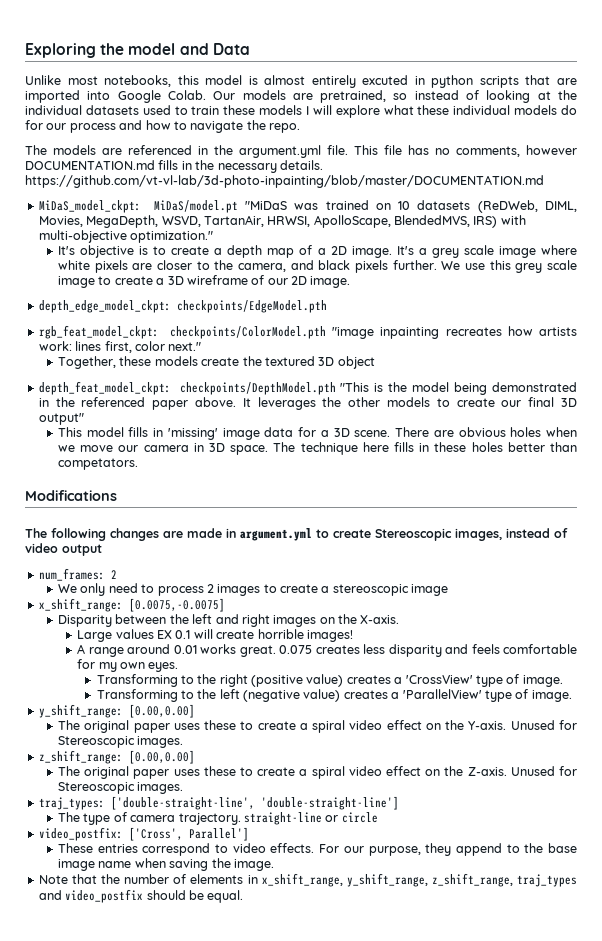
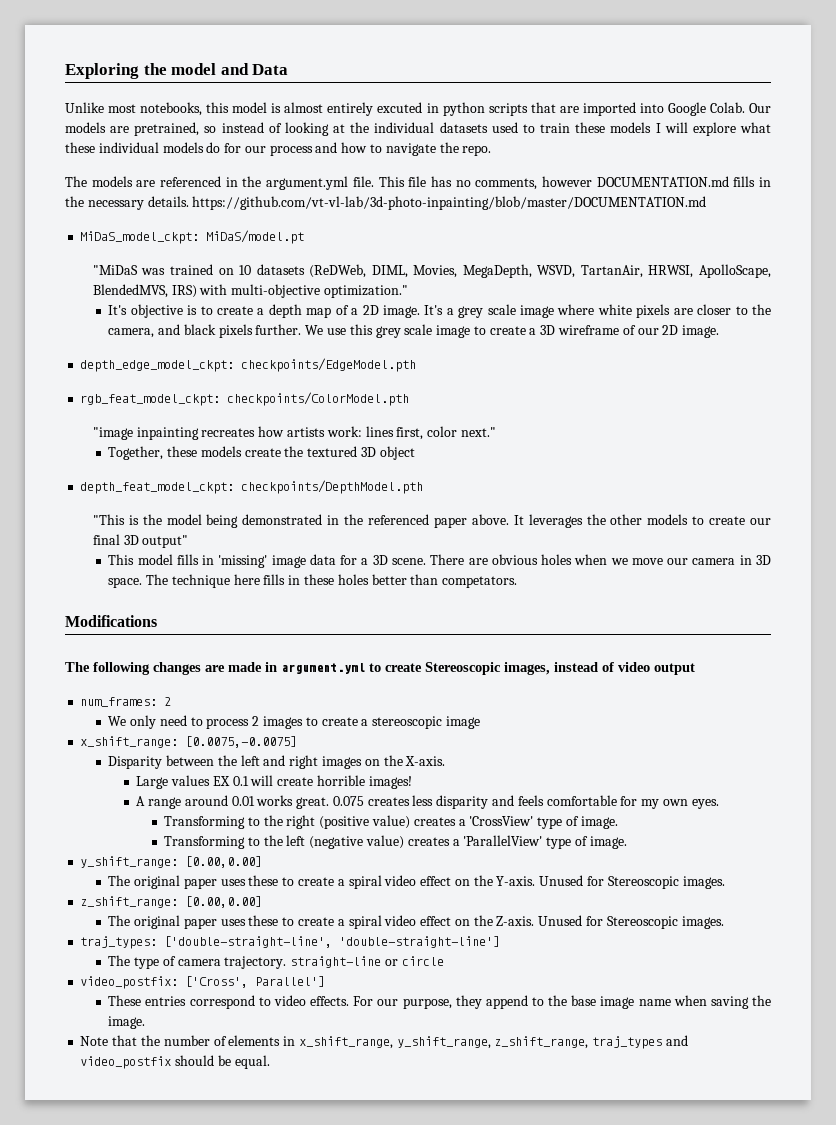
(238, 206) none -> (305, 237) //
(326, 332) none -> (410, 399) //
(336, 388) none -> (424, 487) //

